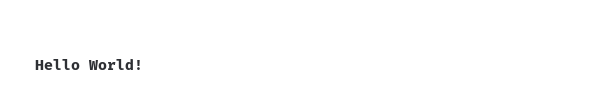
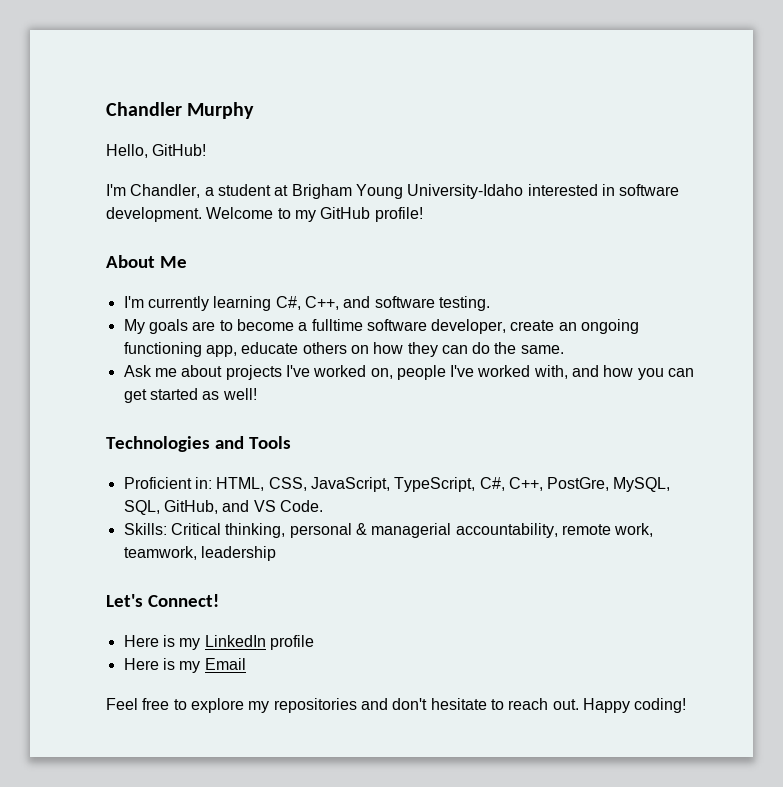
[35,58,143,70] Hello World! -> [106,102,255,119] [106,144,207,158] [106,184,680,199] [106,207,423,222] [106,255,187,268] [123,296,490,311] [123,319,640,334] [123,342,564,357] [123,365,695,380] [123,388,257,403] [106,436,291,452] [123,477,671,492] [123,500,323,515] [123,523,654,538] [123,546,276,561] [106,594,219,607] [123,635,314,650] [123,658,246,673] [106,698,687,713] Chandler Murphy // Hello, GitHub! // I'm Chandler, a student at Brigham Young University-Idaho interested in software development. Welcome to my GitHub profile! // About Me // I'm currently learning C#, C++, and software testing. // My goals are to become a fulltime software developer, create an ongoing functioning app, educate others on how they can do the same. // Ask me about projects I've worked on, people I've worked with, and how you can get started as well! // Technologies and Tools // Proficient in: HTML, CSS, JavaScript, TypeScript, C#, C++, PostGre, MySQL, SQL, GitHub, and VS Code. // Skills: Critical thinking, personal & managerial accountability, remote work, teamwork, leadership // Let's Connect! // Here is my LinkedIn profile // Here is my Email // Feel free to explore my repositories and don't hesitate to reach out. Happy coding!

